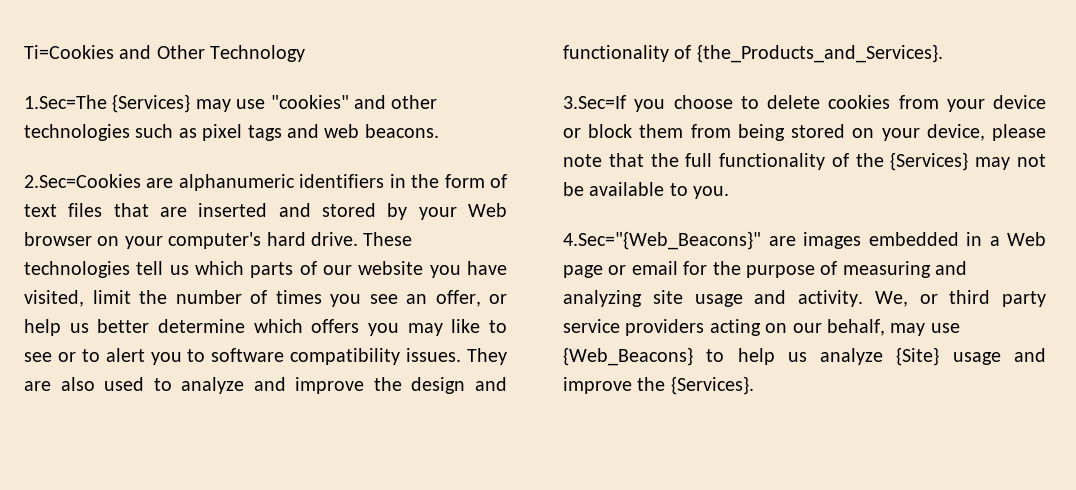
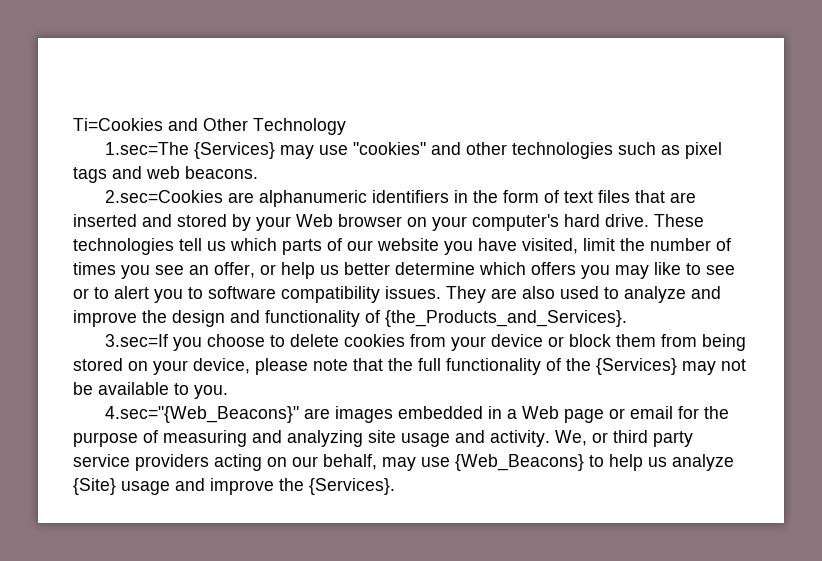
[24,95,107,109] 1.Sec=The -> [105,142,190,155] 1.sec=The
[24,174,141,188] 2.Sec=Cookies -> [105,190,224,203] 2.sec=Cookies
[563,95,626,109] 3.Sec=If -> [105,334,169,347] 3.sec=If
[563,231,761,250] 4.Sec="{Web_Beacons}" -> [105,406,300,423] 4.sec="{Web_Beacons}"

